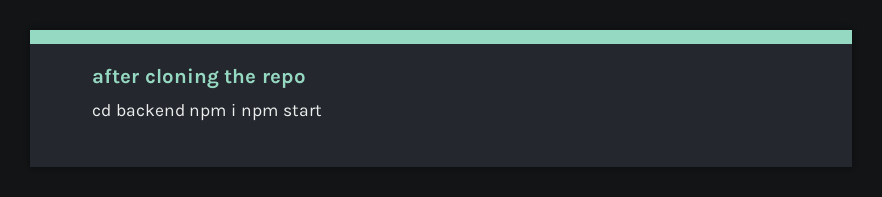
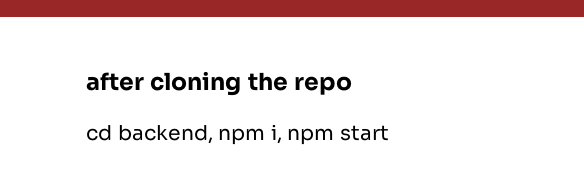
[115,103,237,121] backend npm i -> [117,124,282,145] backend, npm i,

